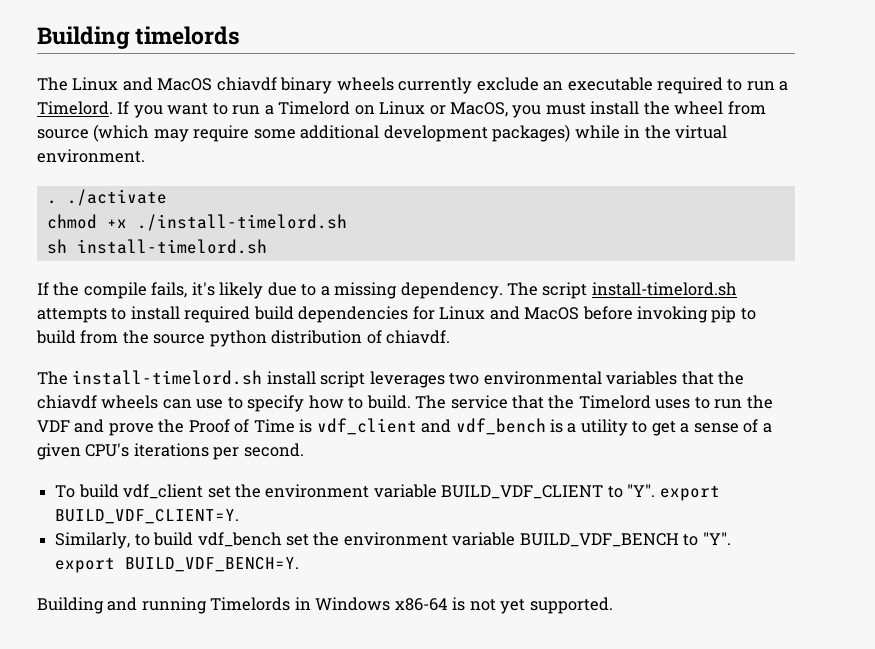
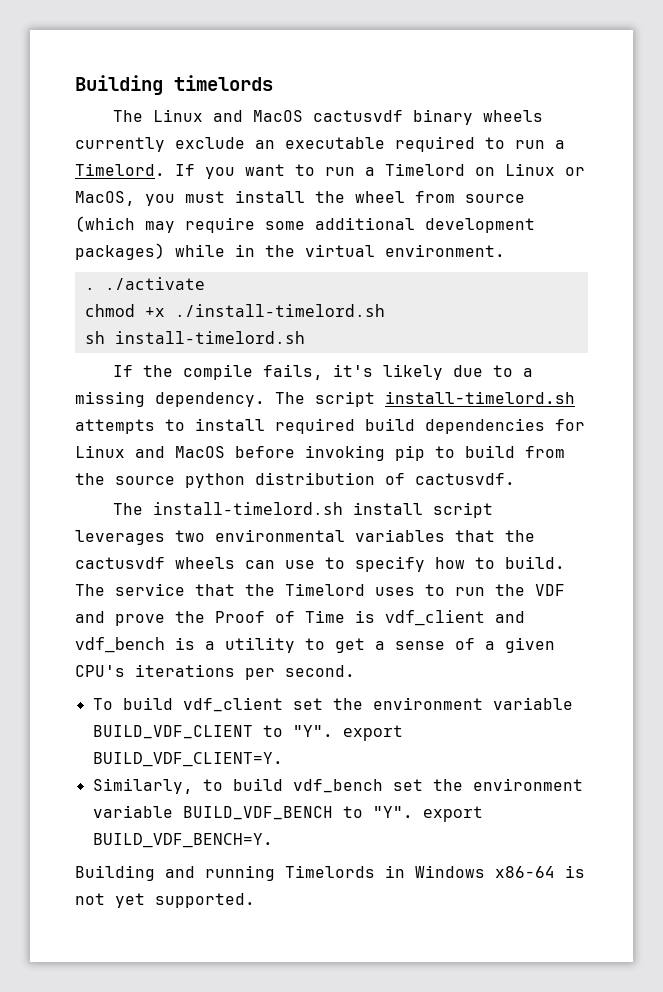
[216,77,277,91] chiavdf -> [313,110,404,122] cactusvdf
[386,330,451,344] chiavdf. -> [415,473,515,485] cactusvdf.
[37,395,97,409] chiavdf -> [75,557,165,569] cactusvdf

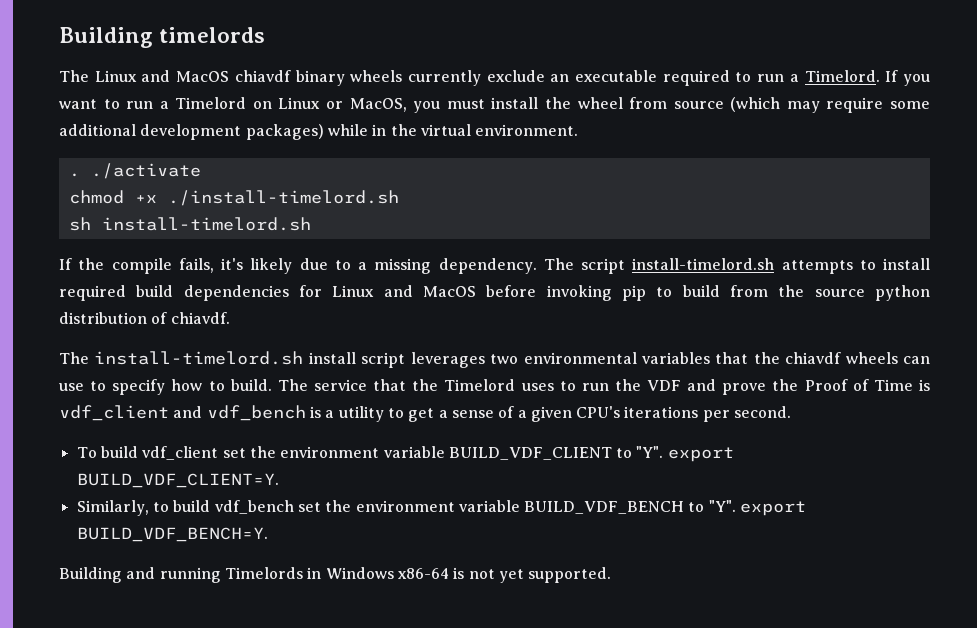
[313,110,404,122] cactusvdf -> [234,70,291,82] chiavdf
[415,473,515,485] cactusvdf. -> [170,312,230,324] chiavdf.
[75,557,165,569] cactusvdf -> [785,352,842,364] chiavdf

